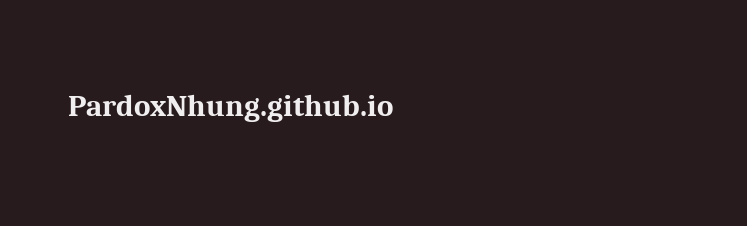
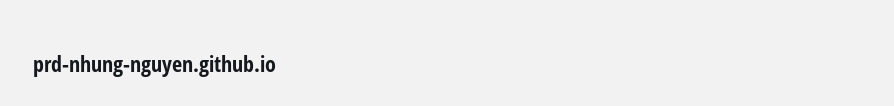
[68,94,393,122] PardoxNhung.github.io -> [33,55,276,77] prd-nhung-nguyen.github.io

